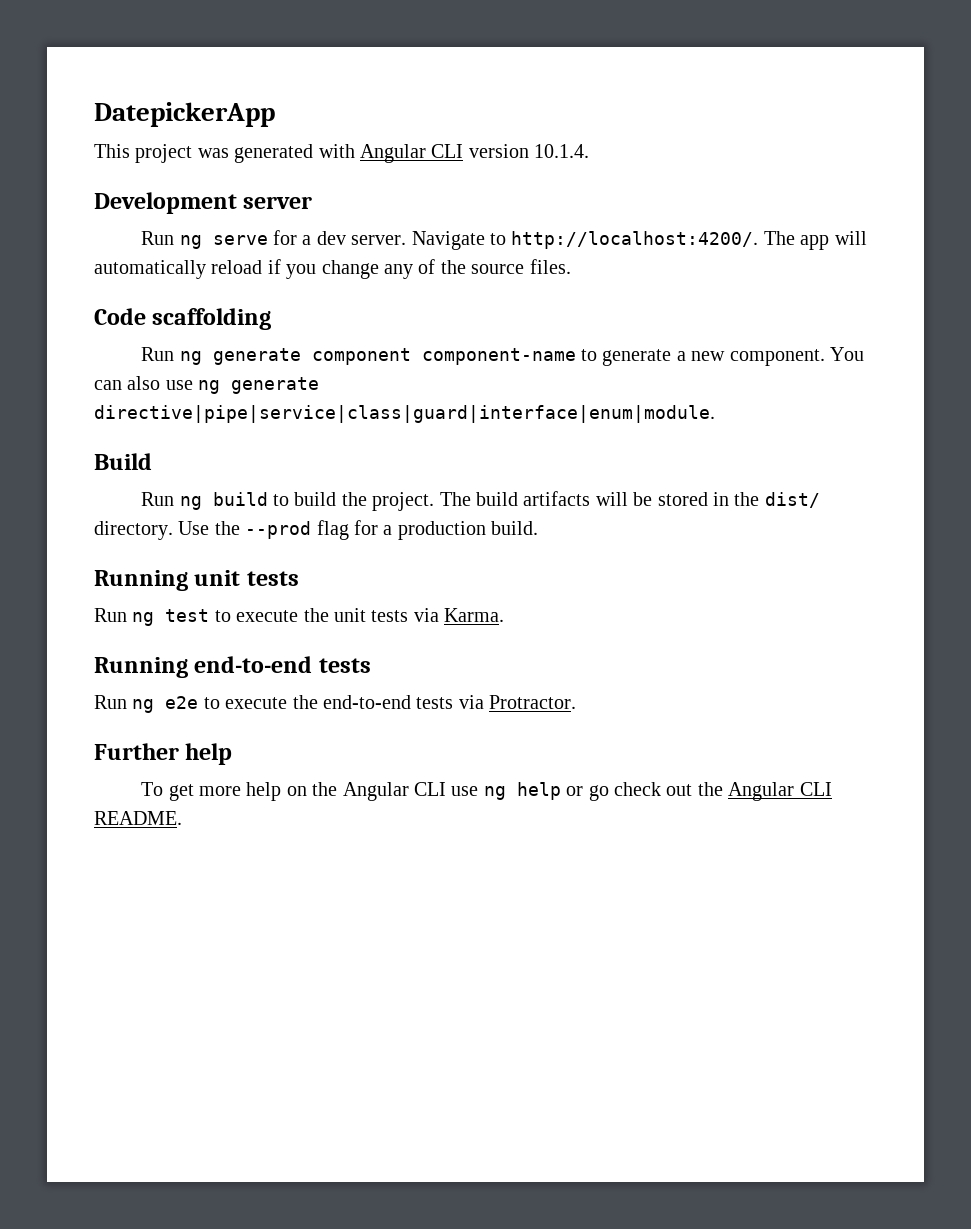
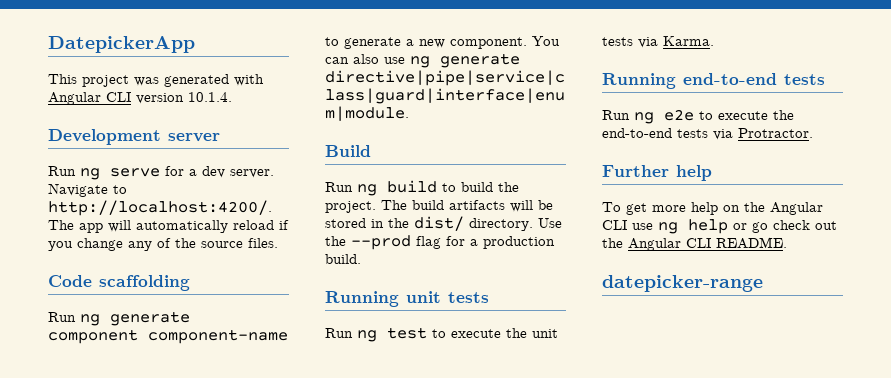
(182, 818) none -> [602,275,763,292] // datepicker-range

